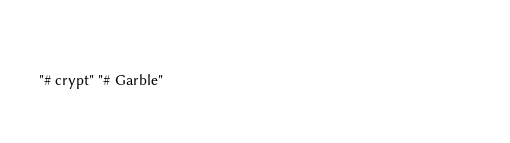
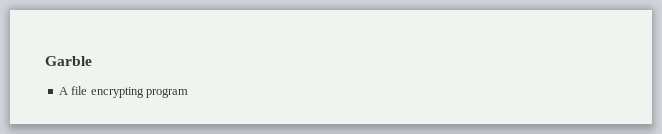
[39,74,163,89] "# crypt" "# Garble" -> [45,56,92,66] [58,86,188,98] Garble // A file encrypting program

